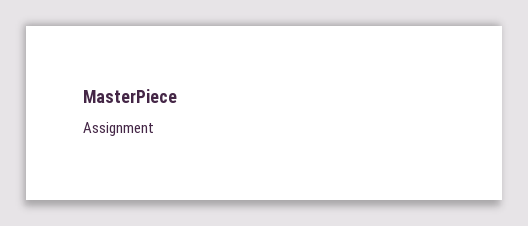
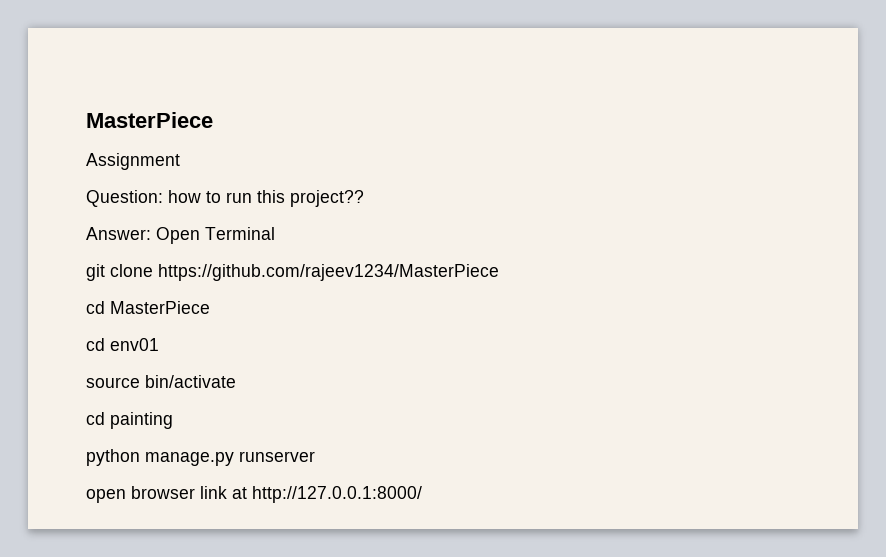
(154, 129) none -> [86,190,364,207] [86,227,275,244] [86,264,499,281] [86,301,210,314] [86,338,159,351] [86,375,236,388] [86,412,173,429] [86,449,315,466] [86,486,422,503] // Question: how to run this project?? // Answer: Open Terminal // git clone https://github.com/rajeev1234/MasterPiece // cd MasterPiece // cd env01 // source bin/activate // cd painting // python manage.py runserver // open browser link at http://127.0.0.1:8000/

